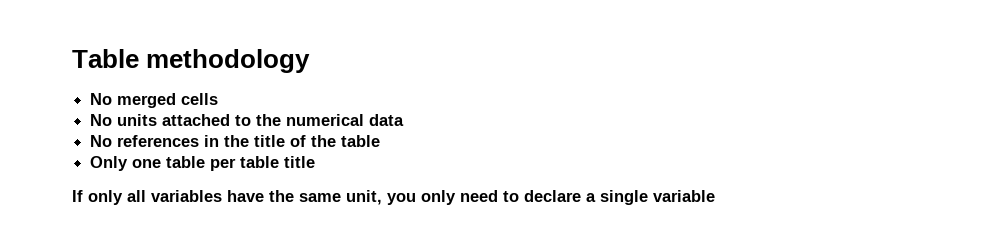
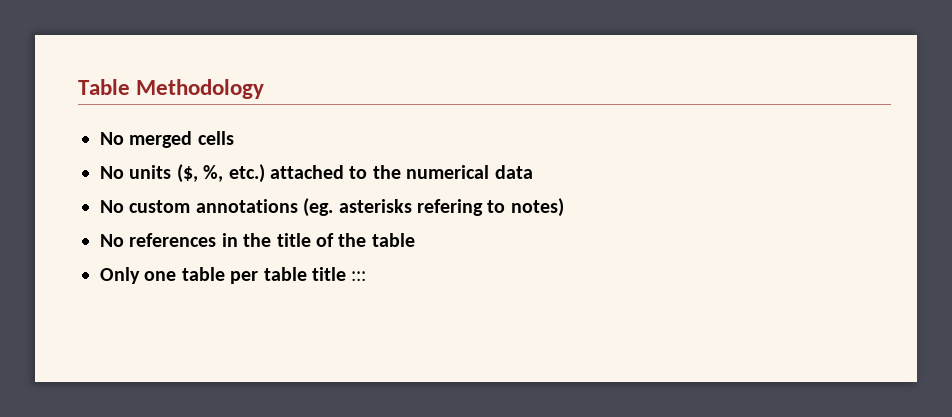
[146,49,311,73] methodology -> [136,79,265,99] Methodology
(158, 120) none -> [176,164,265,183] ($, %, etc.)
(405, 120) none -> [100,198,564,217] // No custom annotations (eg. asterisks refering to notes)
[72,190,715,205] // If only all variables have the same unit, you only need to declare a single variable -> [351,271,367,281] :::

